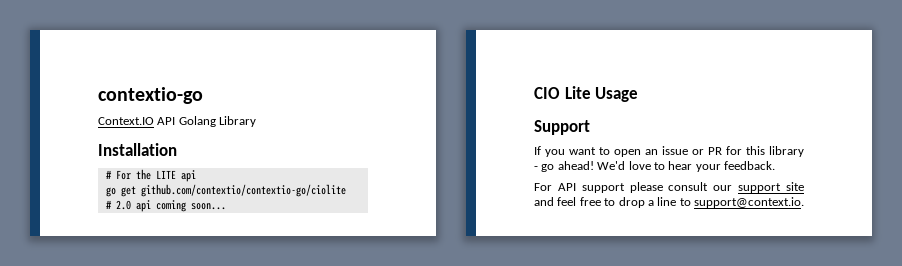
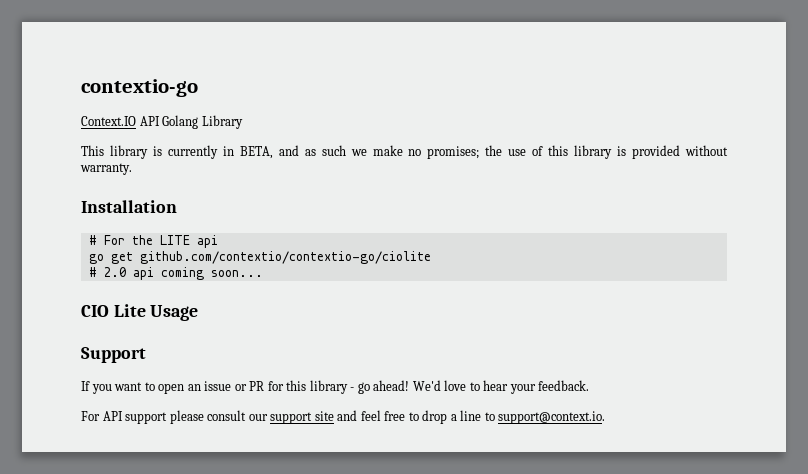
(257, 121) none -> [81,145,728,159] [80,163,132,175] // This library is currently in BETA, and as such we make no promises; the use of this library is provided without warranty.

